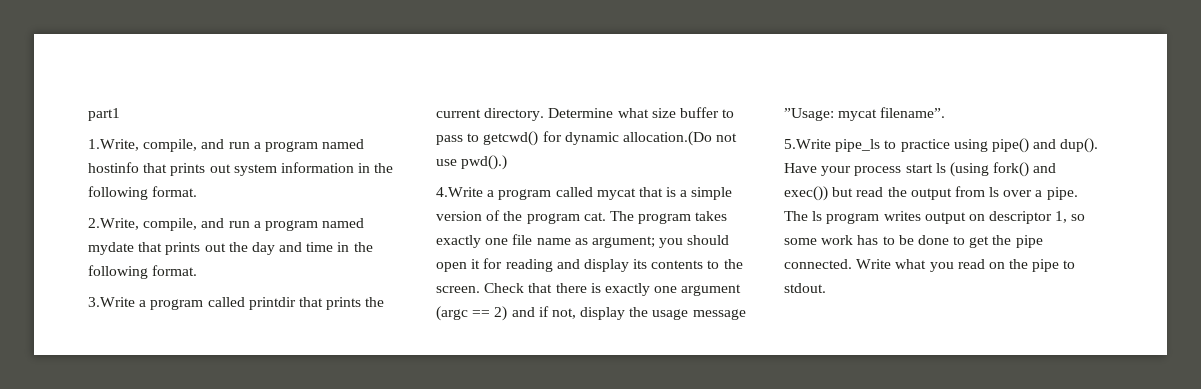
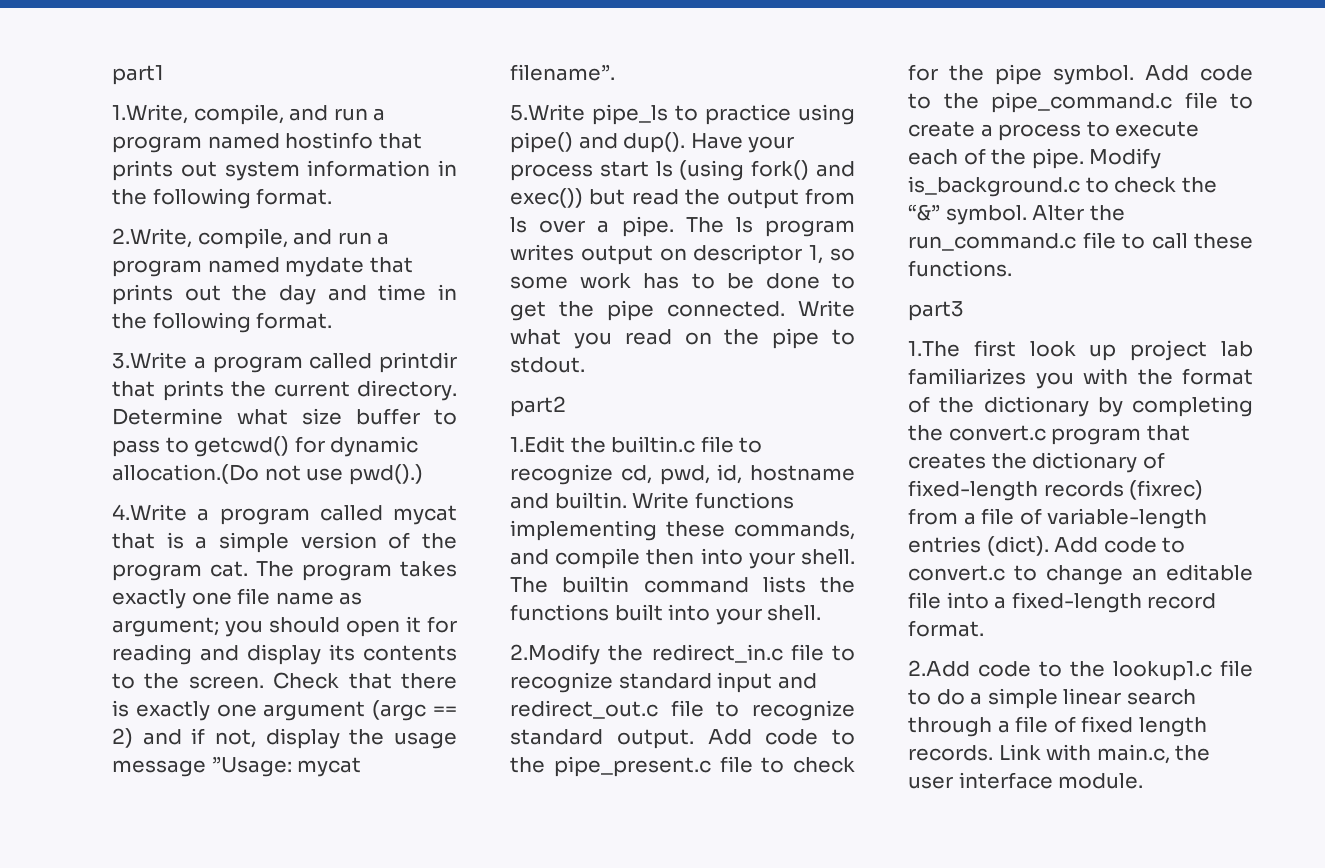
(826, 288) none -> [510,396,566,417] [510,436,763,453] [510,464,855,485] [510,492,794,509] [510,520,855,541] [510,548,855,569] [510,576,855,593] [510,604,822,625] [510,644,855,665] [510,672,817,693] [510,700,855,721] [510,729,855,749] [510,756,855,777] [908,64,1253,85] [908,92,1253,113] [908,121,1200,141] [908,148,1162,169] [908,176,1217,197] [908,204,1125,225] [908,232,1253,251] [908,260,1012,277] [908,301,964,321] [908,340,1253,361] [908,368,1253,389] [908,396,1253,417] [908,425,1190,445] [908,452,1165,473] [908,480,1204,501] [908,508,1208,529] [908,536,1186,556] [908,564,1253,585] [908,592,1217,613] [908,620,984,637] [908,660,1253,681] [908,688,1196,709] [908,716,1207,737] [908,744,1211,764] [908,772,1144,789] // part2 // 1.Edit the builtin.c file to recognize cd, pwd, id, hostname and builtin. Write functions implementing these commands, and compile then into your shell. The builtin command lists the functions built into your shell. // 2.Modify the redirect_in.c file to recognize standard input and redirect_out.c file to recognize standard output. Add code to the pipe_present.c file to check for the pipe symbol. Add code to the pipe_command.c file to create a process to execute each of the pipe. Modify is_background.c to check the “&” symbol. Alter the run_command.c file to call these functions. // part3 // 1.The first look up project lab familiarizes you with the format of the dictionary by completing the convert.c program that creates the dictionary of fixed-length records (fixrec) from a file of variable-length entries (dict). Add code to convert.c to change an editable file into a fixed-length record format. // 2.Add code to the lookup1.c file to do a simple linear search through a file of fixed length records. Link with main.c, the user interface module.

